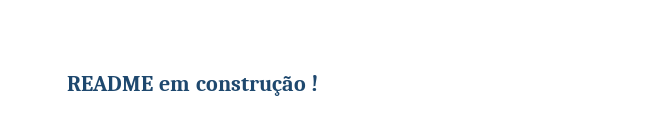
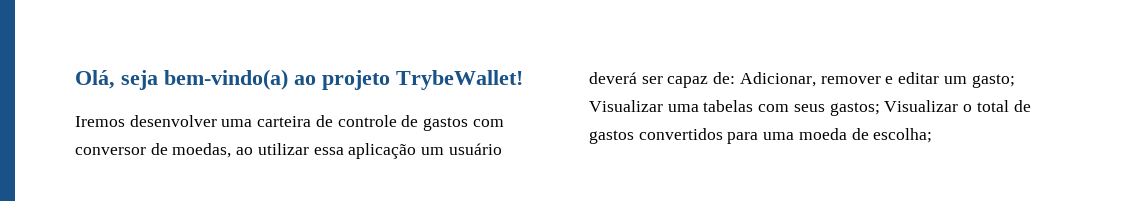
[67,75,319,96] README em construção ! -> [75,69,523,90] [75,115,504,131] [75,143,502,159] [589,72,1015,88] [589,100,1031,116] [589,128,933,144] Olá, seja bem-vindo(a) ao projeto TrybeWallet! // Iremos desenvolver uma carteira de controle de gastos com conversor de moedas, ao utilizar essa aplicação um usuário deverá ser capaz de: Adicionar, remover e editar um gasto; Visualizar uma tabelas com seus gastos; Visualizar o total de gastos convertidos para uma moeda de escolha;

